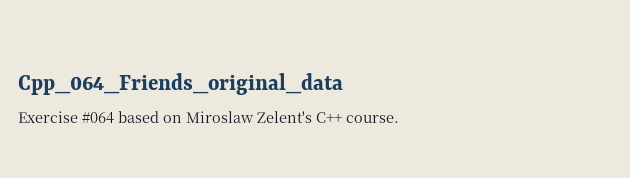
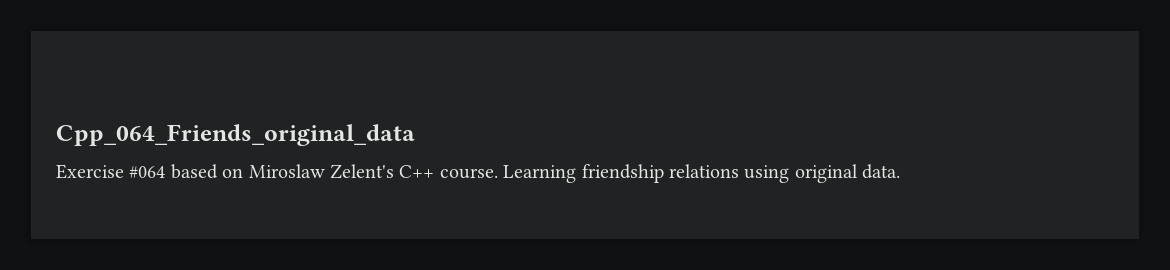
(399, 119) none -> [503,164,901,183] Learning friendship relations using original data.

